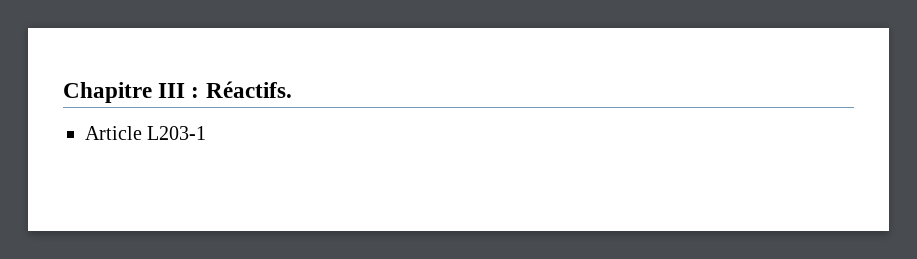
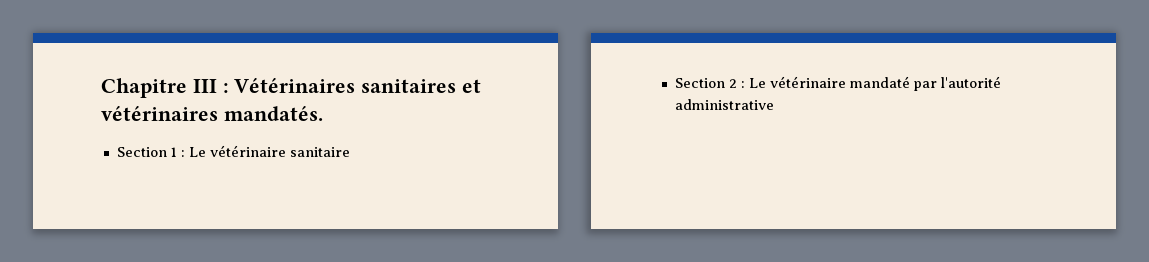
[205,81,292,98] [85,126,207,140] Réactifs. // Article L203-1 -> [234,78,482,93] [101,106,323,121] [116,145,350,157] [674,76,1001,91] [674,99,774,110] Vétérinaires sanitaires et vétérinaires mandatés. // Section 1 : Le vétérinaire sanitaire // Section 2 : Le vétérinaire mandaté par l'autorité administrative

